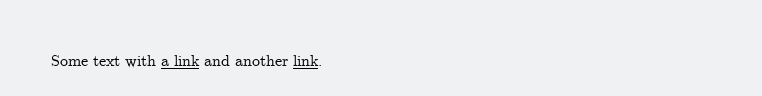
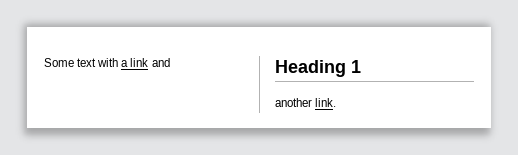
(230, 60) none -> [275,60,361,77] // Heading 1 //

